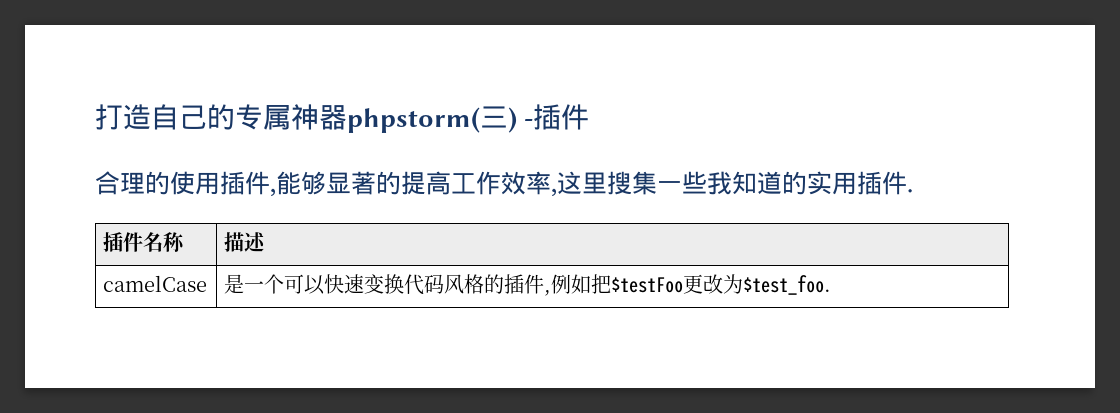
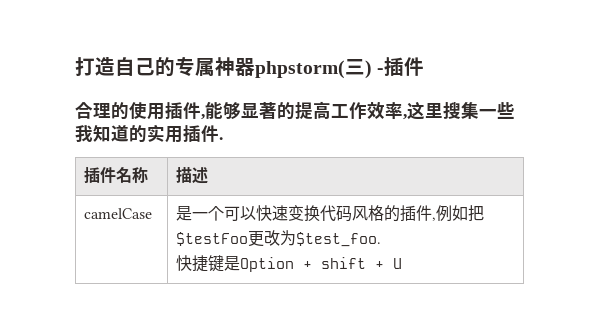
(832, 285) none -> [176,255,403,272] // 快捷键是Option + shift + U

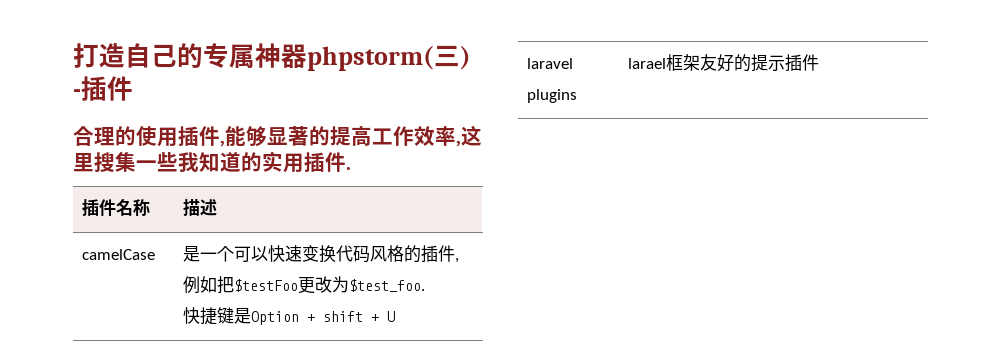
(403, 263) none -> [527,58,574,69] [527,89,578,103] [628,54,820,72] // laravel plugins | larael框架友好的提示插件

